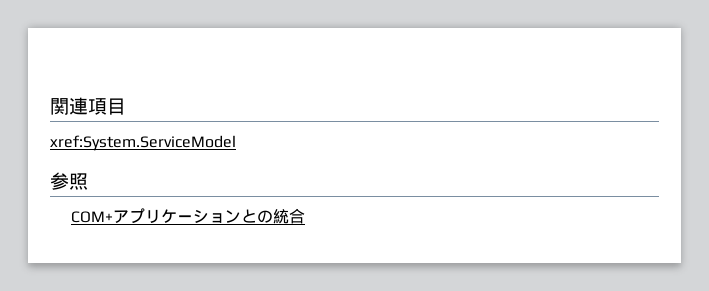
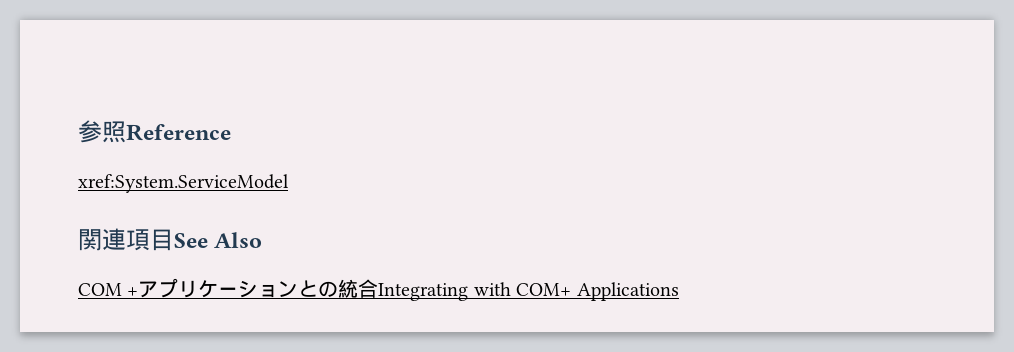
(50, 106) none -> [78,120,231,143] [78,174,289,193] 参照Reference // xref:System.ServiceModel //
[50,135,236,151] [50,172,88,190] [70,211,113,223] // xref:System.ServiceModel // 参照 // COM+ -> [174,232,263,248] [78,283,139,296] See Also // COM +
(305, 216) none -> [378,282,679,301] Integrating with COM+ Applications

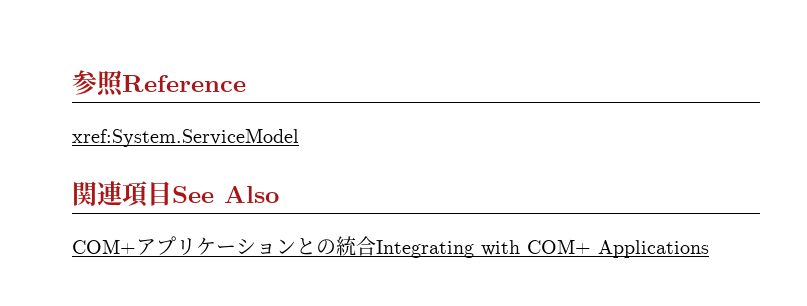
[78,283,139,296] COM + -> [72,239,136,254] COM+

